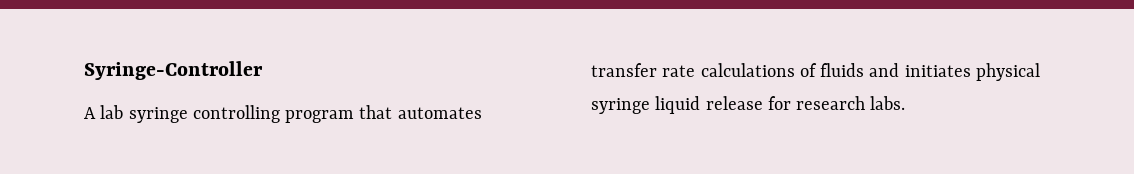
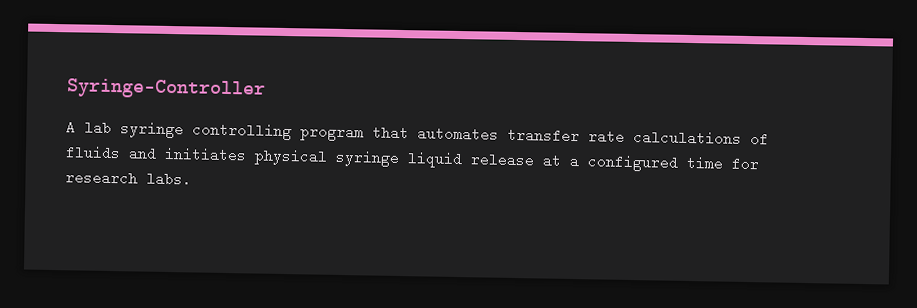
(763, 103) none -> [542,153,723,172] at a configured time

